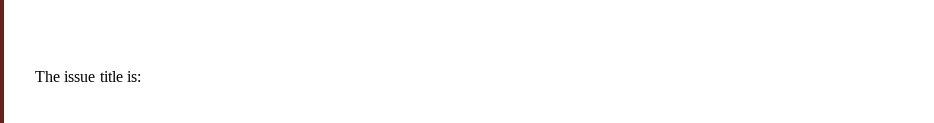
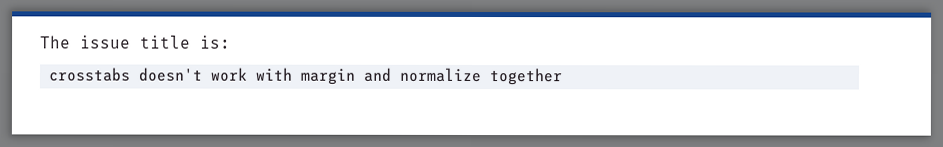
(141, 76) none -> [48,67,564,86] // crosstabs doesn't work with margin and normalize together

